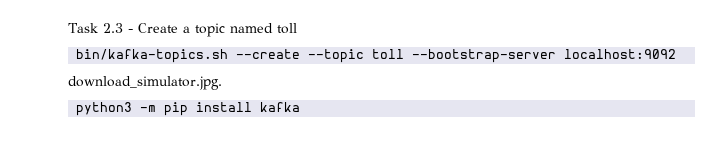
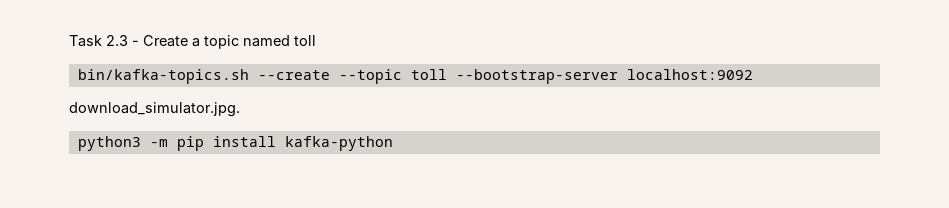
[260,102,301,112] kafka -> [284,136,393,151] kafka-python

